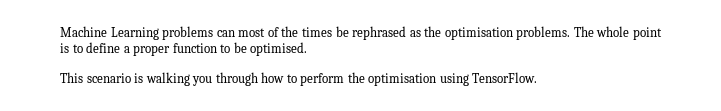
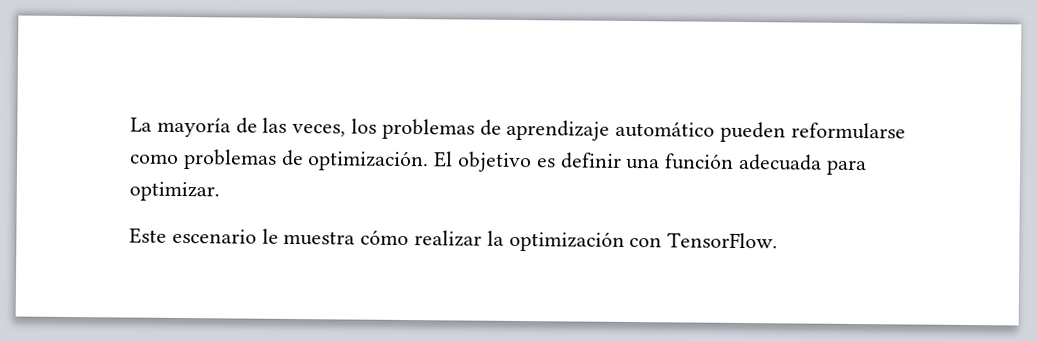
[60,26,662,40] [60,42,308,56] [60,72,469,86] Machine Learning problems can most of the times be rephrased as the optimisation problems. The whole point is to define a proper function to be optimised. // This scenario is walking you through how to perform the optimisation using -> [130,117,906,143] [130,149,867,176] [129,181,220,202] [129,227,663,252] La mayoría de las veces, los problemas de aprendizaje automático pueden reformularse como problemas de optimización. El objetivo es definir una función adecuada para optimizar. // Este escenario le muestra cómo realizar la optimización con

